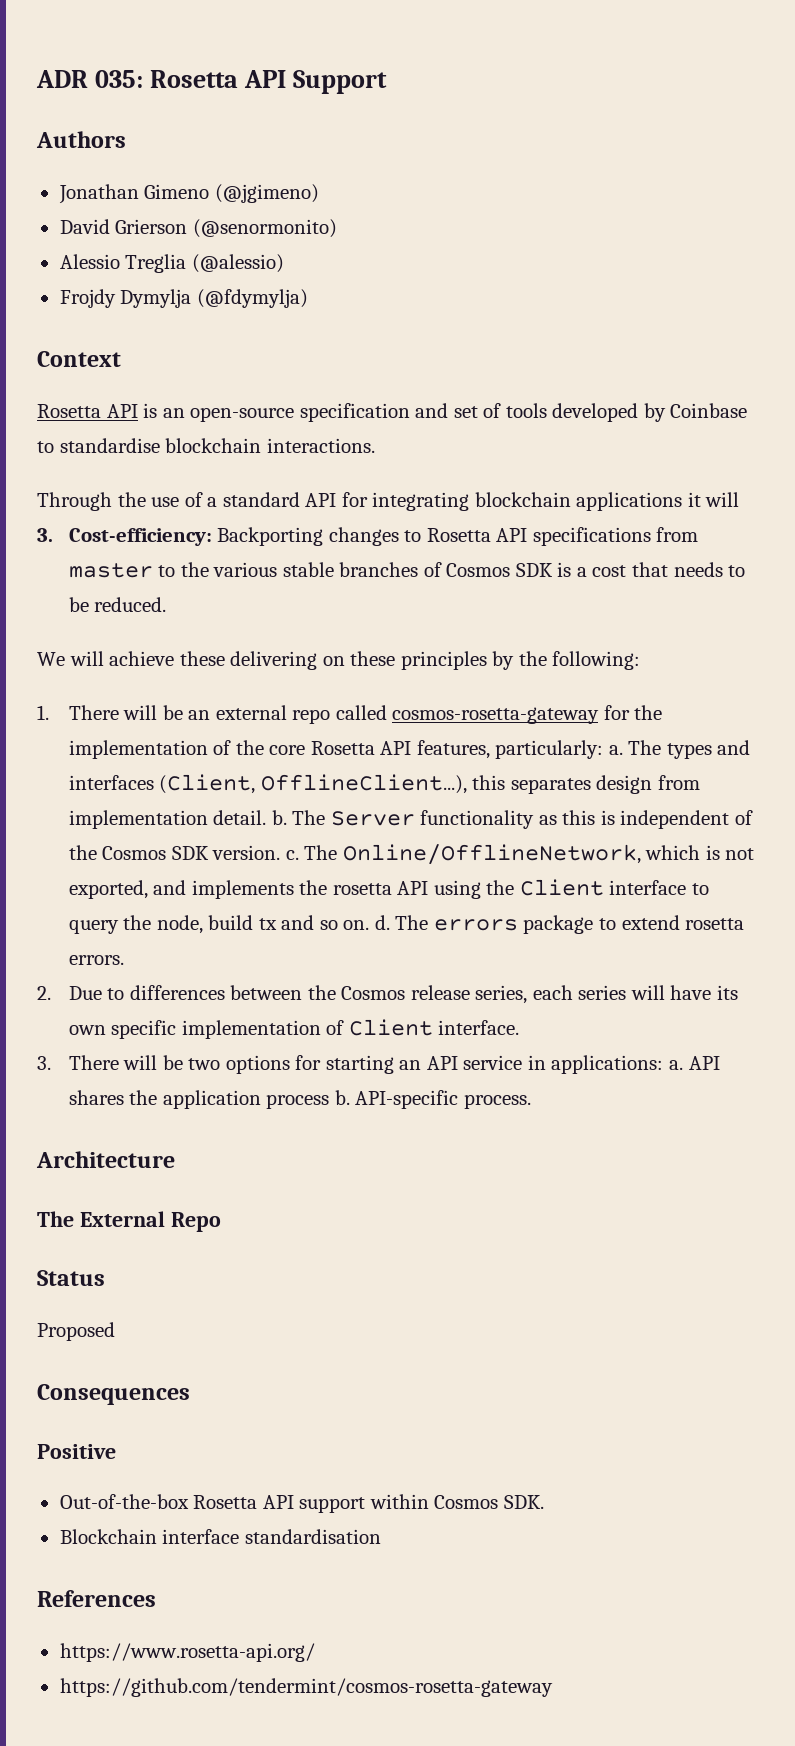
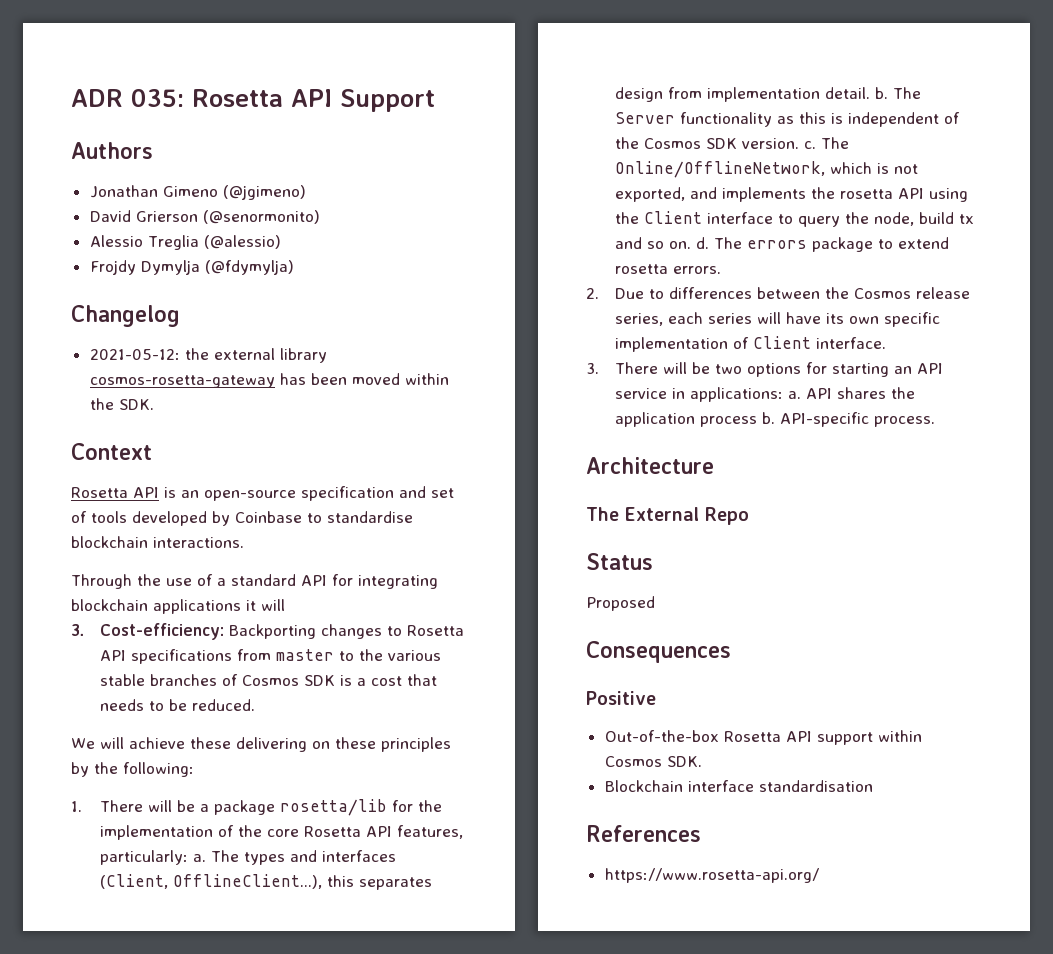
(308, 298) none -> [71,305,180,327] [89,348,327,363] [89,373,449,388] [89,398,154,410] // Changelog // 2021-05-12: the external library cosmos-rosetta-gateway has been moved within the SDK.
[188,705,600,724] an external repo called cosmos-rosetta-gateway -> [200,799,388,816] a package rosetta/lib
[59,1678,553,1697] // https://github.com/tendermint/cosmos-rosetta-gateway -> (819, 875) none

